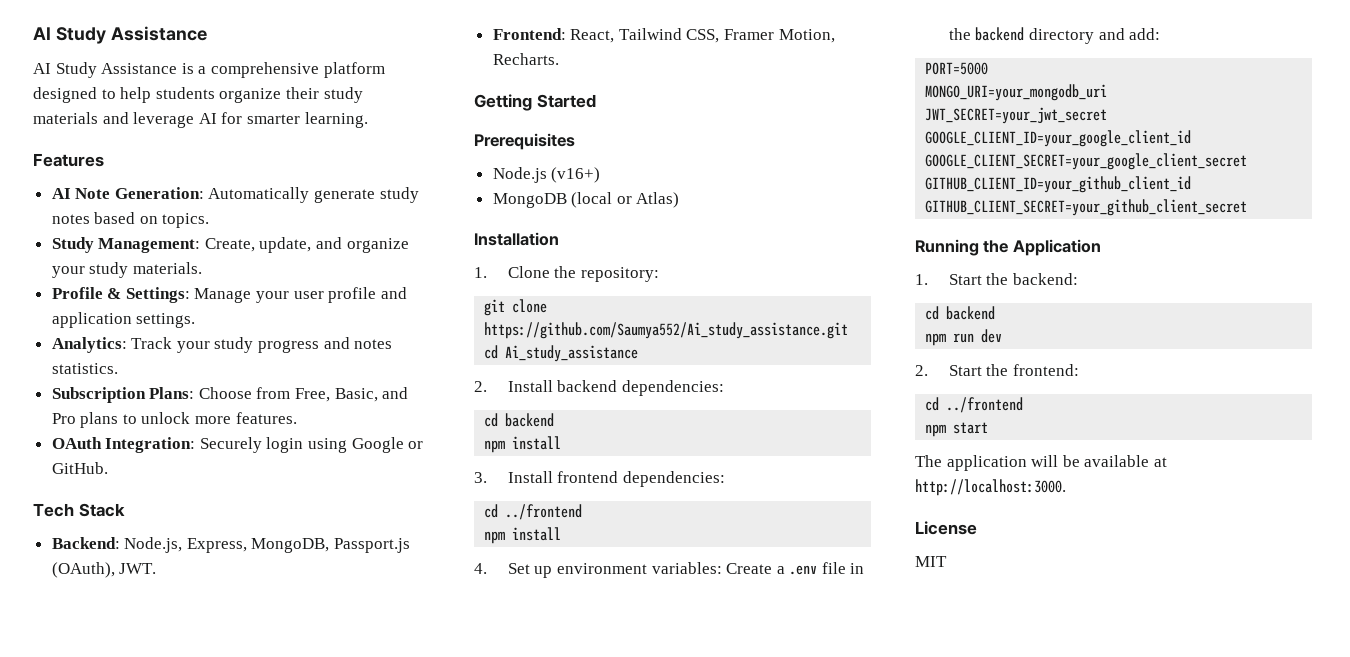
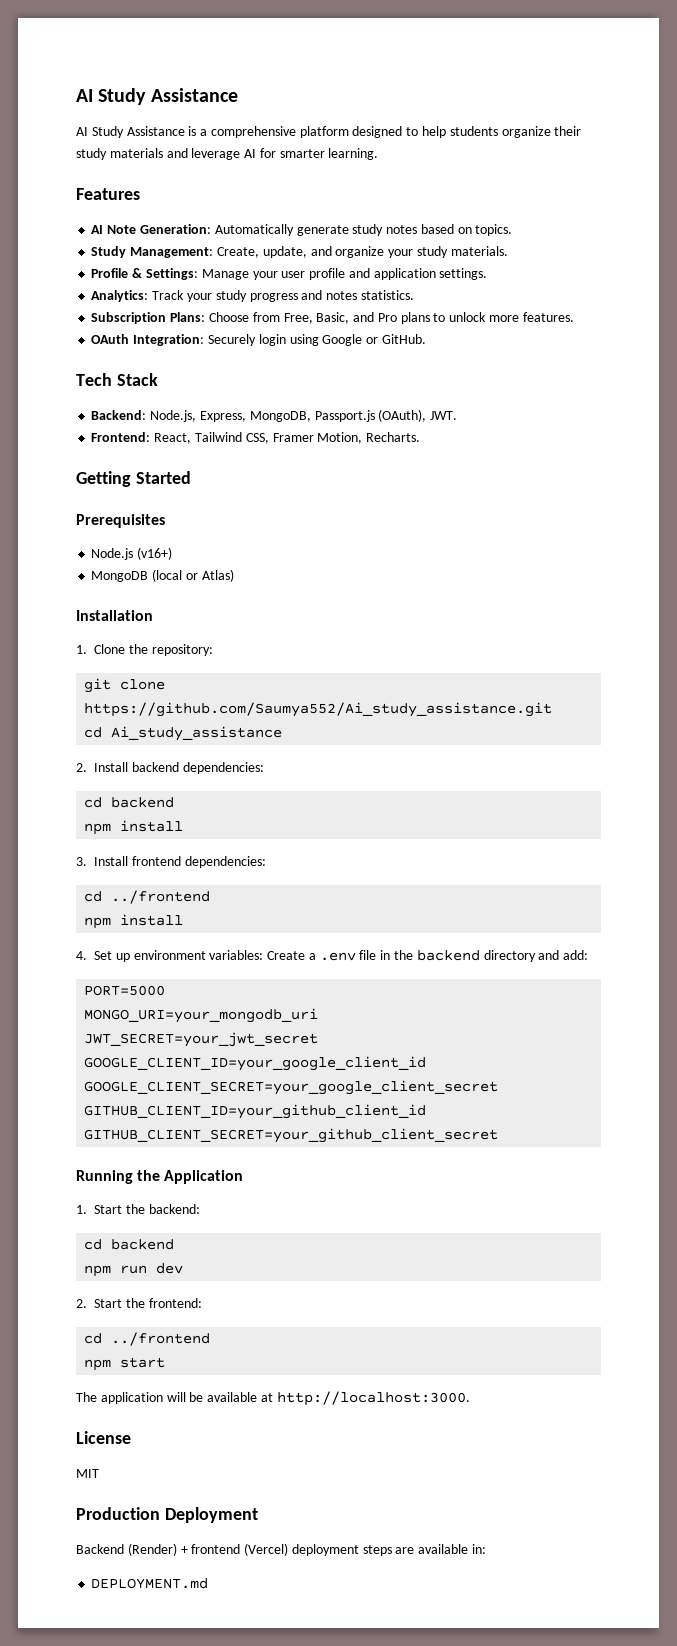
(947, 561) none -> [76,1507,258,1523] [76,1543,487,1556] [91,1578,209,1589] // Production Deployment // Backend (Render) + frontend (Vercel) deployment steps are available in: // DEPLOYMENT.md

